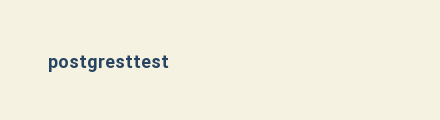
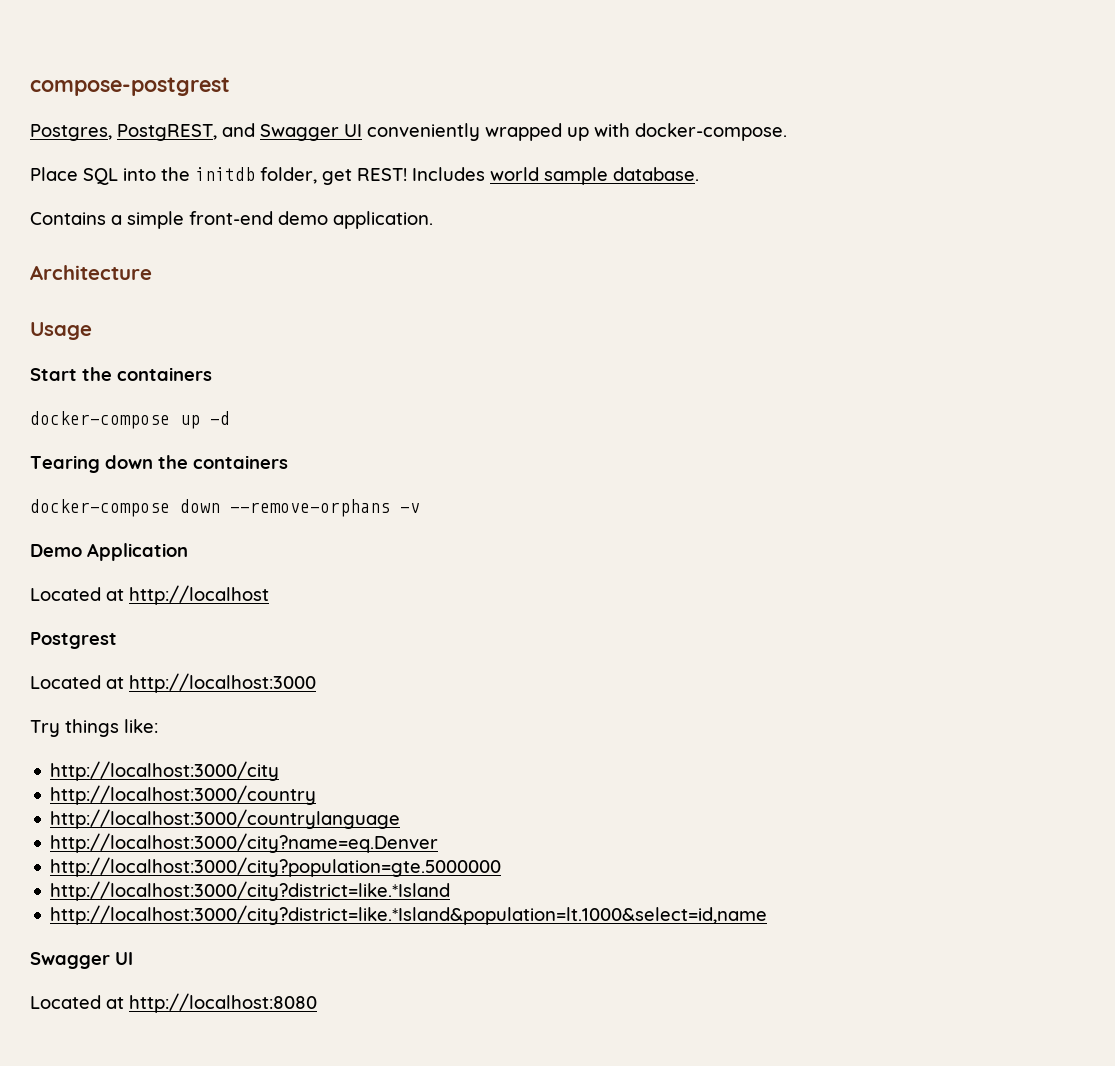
[48,55,169,72] postgresttest -> [30,77,230,96] [30,123,787,141] [30,167,699,185] [30,211,433,229] [30,265,152,280] [30,322,92,340] [30,367,212,381] [30,411,230,429] [30,455,288,473] [30,499,420,517] [30,543,188,561] [30,585,269,605] [30,632,117,649] [30,673,316,693] [30,719,158,737] [50,761,280,781] [50,785,317,805] [50,809,401,829] [50,833,439,853] [50,857,502,877] [50,881,451,901] [50,905,768,925] [30,952,133,969] [30,993,317,1013] compose-postgrest // Postgres, PostgREST, and Swagger UI conveniently wrapped up with docker-compose. // Place SQL into the initdb folder, get REST! Includes world sample database. // Contains a simple front-end demo application. // Architecture // Usage // Start the containers // docker-compose up -d // Tearing down the containers // docker-compose down --remove-orphans -v // Demo Application // Located at http://localhost // Postgrest // Located at http://localhost:3000 // Try things like: // http://localhost:3000/city // http://localhost:3000/country // http://localhost:3000/countrylanguage // http://localhost:3000/city?name=eq.Denver // http://localhost:3000/city?population=gte.5000000 // http://localhost:3000/city?district=like.*Island // http://localhost:3000/city?district=like.*Island&population=lt.1000&select=id,name // Swagger UI // Located at http://localhost:8080

